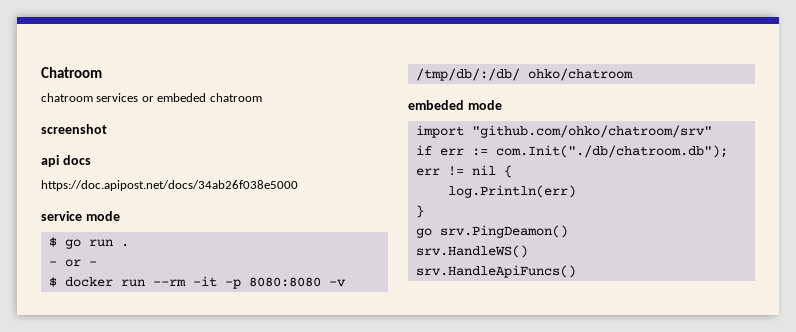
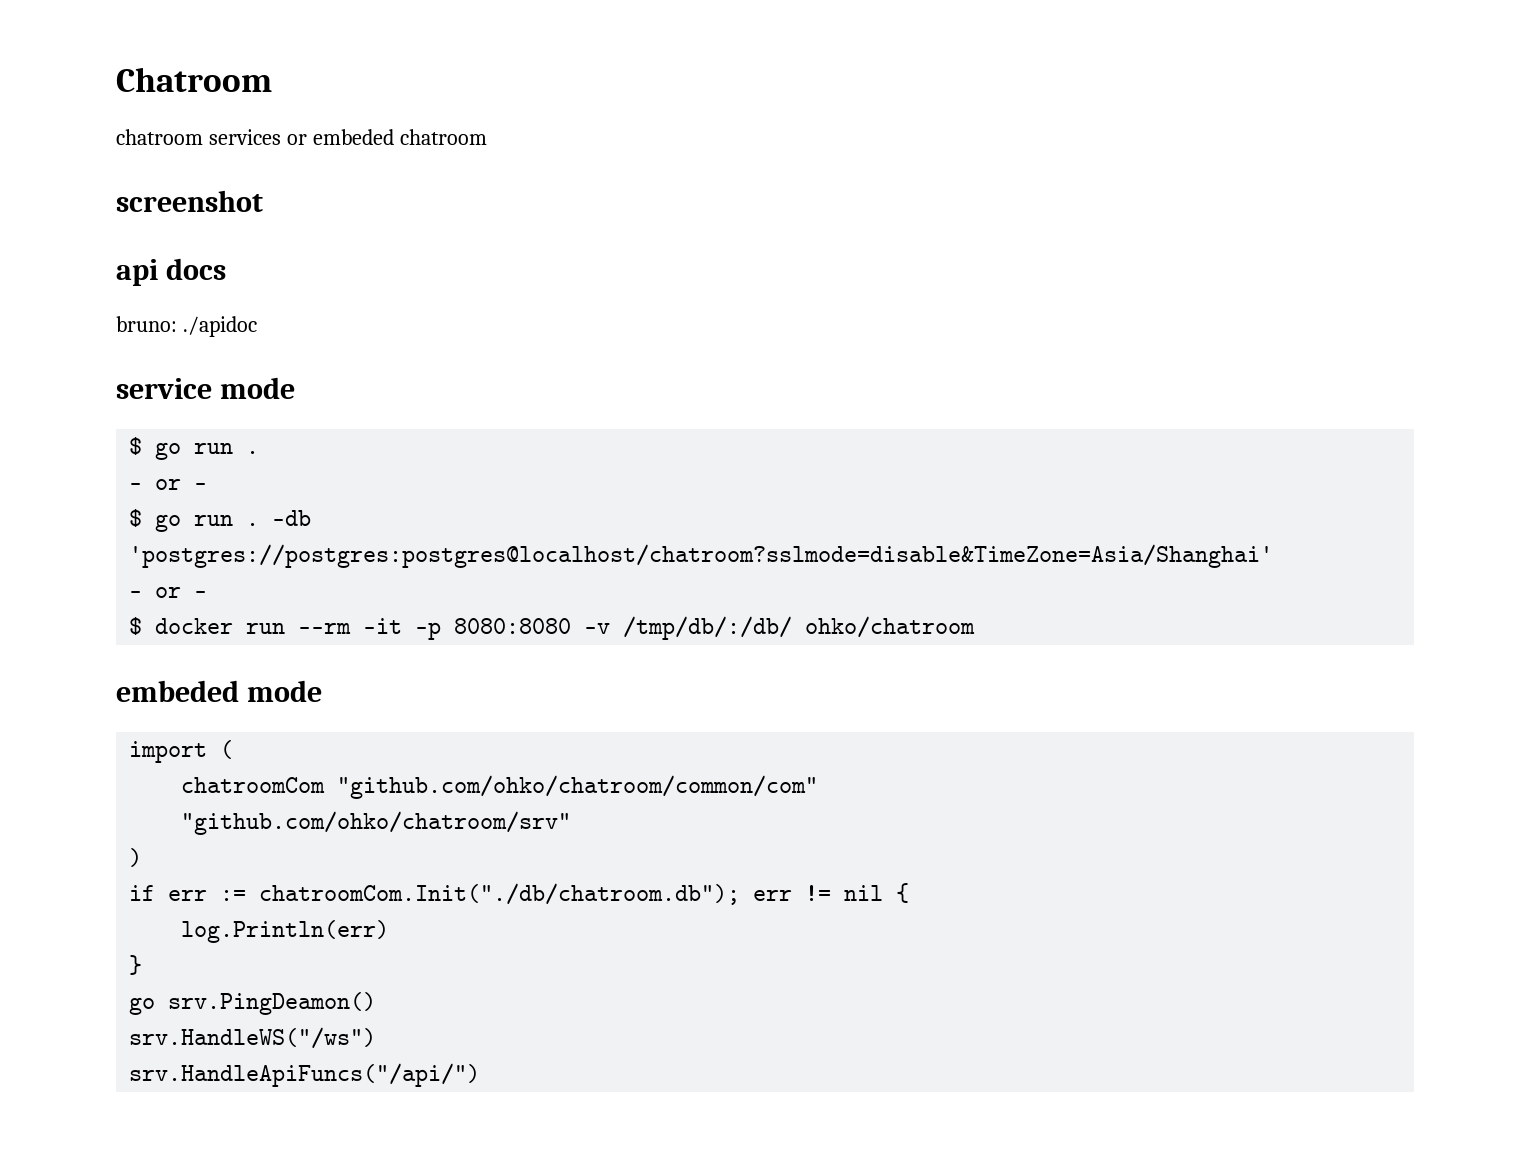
[41,180,298,191] https://doc.apipost.net/docs/34ab26f038e5000 -> [116,316,257,337] bruno: ./apidoc
(97, 263) none -> [129,509,312,532] [129,544,1274,568] [129,587,208,598] // $ go run . -db 'postgres://postgres:postgres@localhost/chatroom?sslmode=disable&TimeZone=Asia/Shanghai' // - or -
(464, 131) none -> [220,740,234,759] [181,775,819,799] ( // chatroomCom "github.com/ohko/chatroom/common/com" //
(712, 131) none -> [129,848,143,867] // )
[495,145,728,158] com.Init("./db/chatroom.db"); -> [259,883,741,905] chatroomCom.Init("./db/chatroom.db");
[415,245,528,258] [415,265,576,278] srv.HandleWS() // srv.HandleApiFuncs() -> [129,1027,377,1049] [129,1063,481,1087] srv.HandleWS("/ws") // srv.HandleApiFuncs("/api/")

